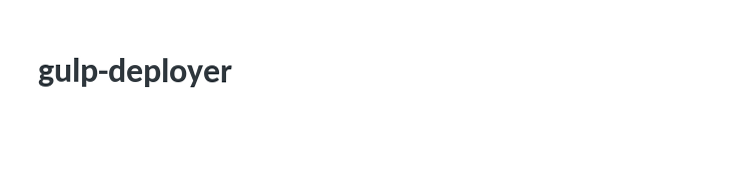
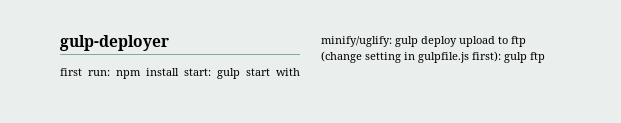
(233, 72) none -> [60,68,300,79] [321,36,526,47] [321,51,545,63] // first run: npm install start: gulp start with minify/uglify: gulp deploy upload to ftp (change setting in gulpfile.js first): gulp ftp

